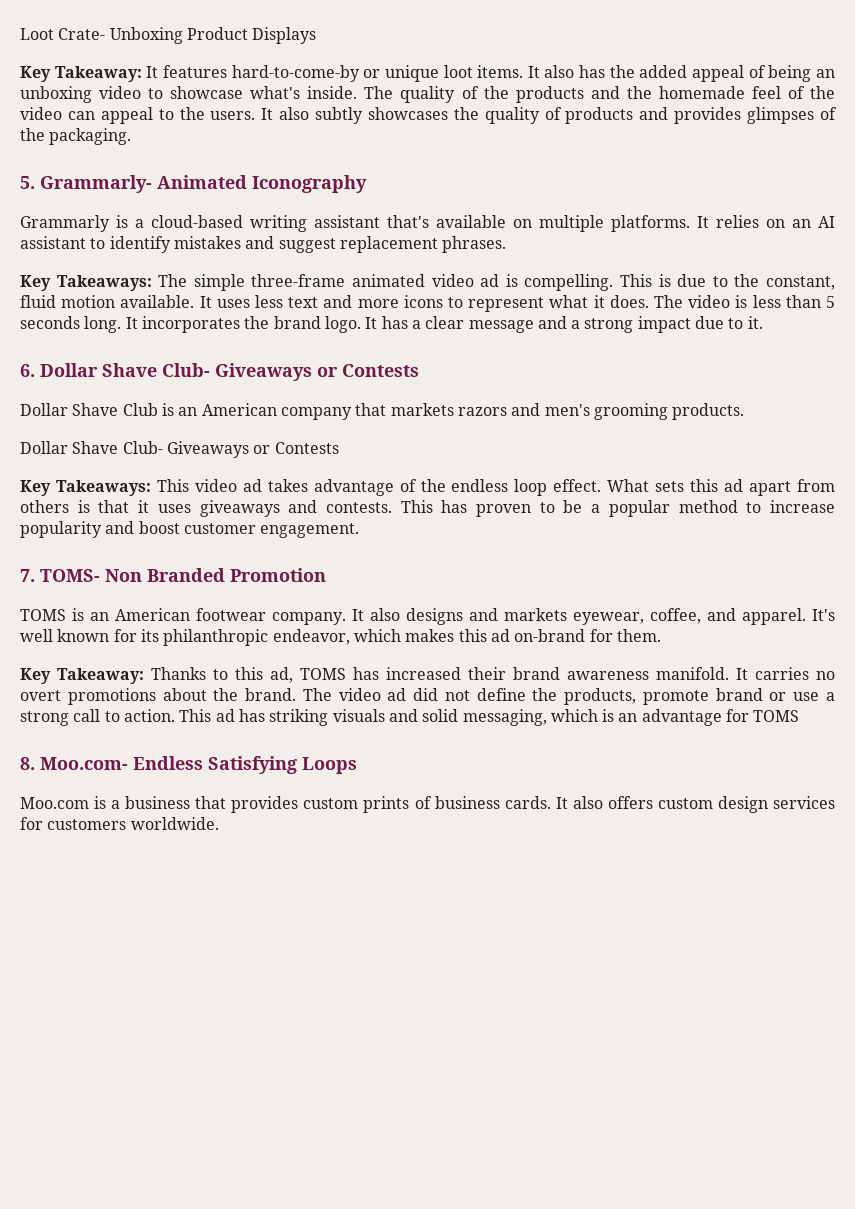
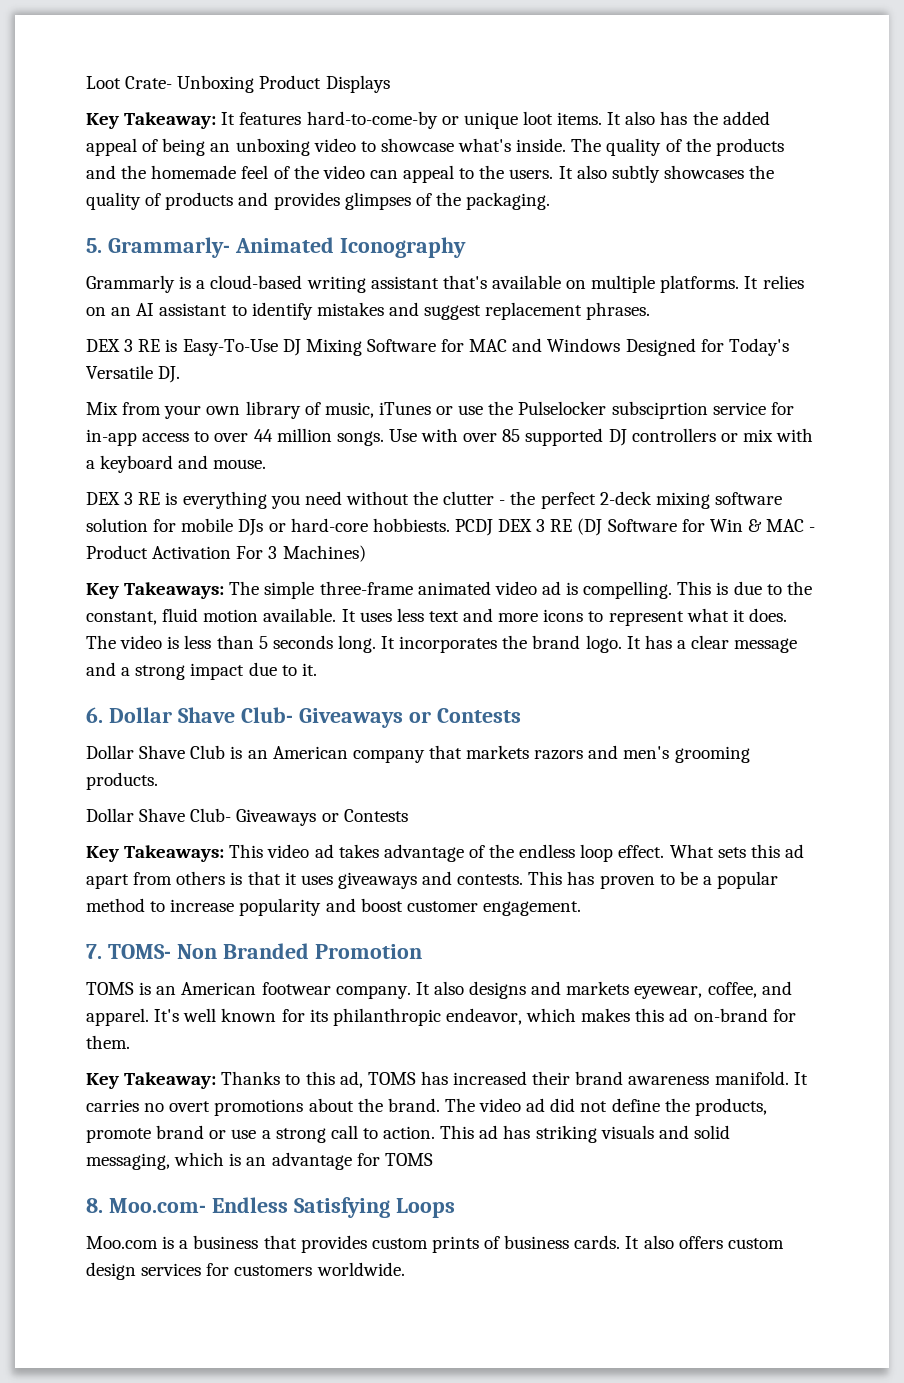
(507, 244) none -> [86,338,789,356] [86,365,181,383] [86,401,794,419] [86,428,814,446] [86,455,267,473] [86,491,782,509] [86,518,816,536] [86,545,366,562] // DEX 3 RE is Easy-To-Use DJ Mixing Software for MAC and Windows Designed for Today's Versatile DJ. // Mix from your own library of music, iTunes or use the Pulselocker subsciprtion service for in-app access to over 44 million songs. Use with over 85 supported DJ controllers or mix with a keyboard and mouse. // DEX 3 RE is everything you need without the clutter - the perfect 2-deck mixing software solution for mobile DJs or hard-core hobbiests. PCDJ DEX 3 RE (DJ Software for Win & MAC - Product Activation For 3 Machines)

